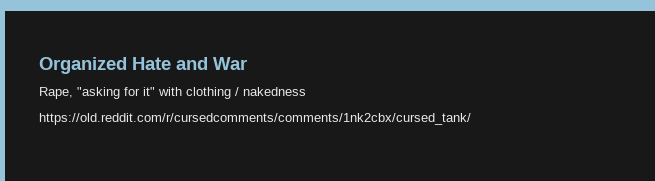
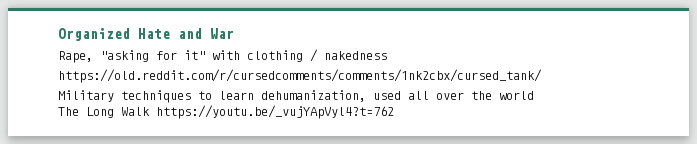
(471, 119) none -> [58,90,534,103] [58,105,394,119] // Military techniques to learn dehumanization, used all over the world // The Long Walk https://youtu.be/_vujYApVyl4?t=762

